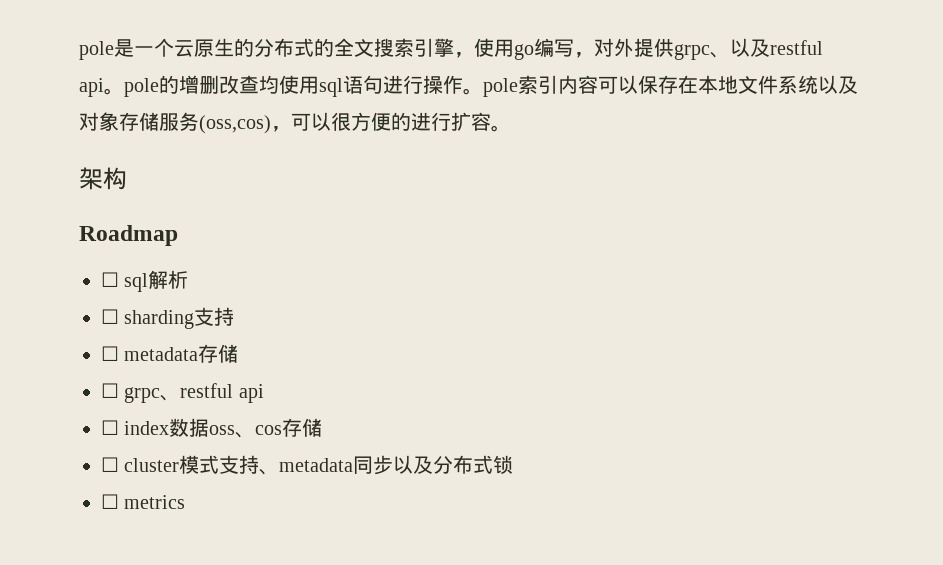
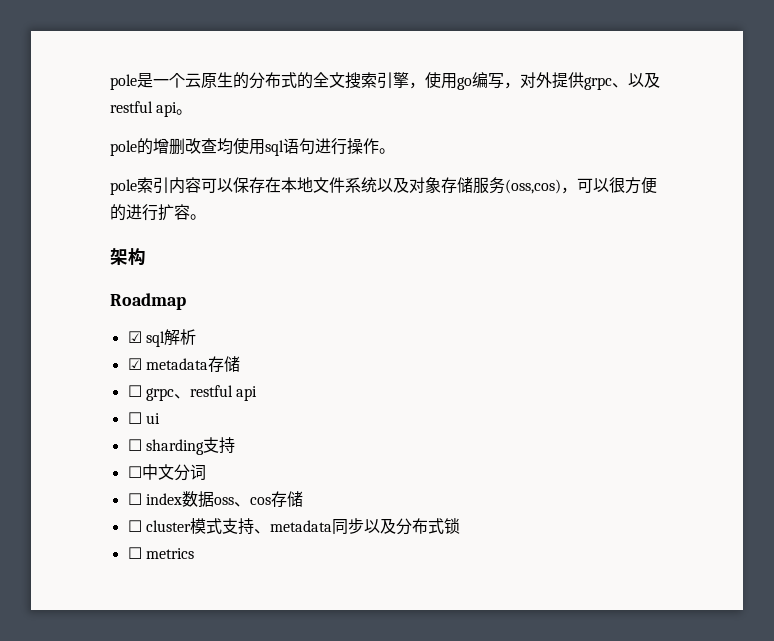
(124, 91) none -> (193, 112) //
(483, 91) none -> (395, 151) //
[101,272,119,287] ☐ -> [127,331,142,343] ☑
[101,307,235,329] [101,346,119,361] ☐ sharding支持 // ☐ -> [127,358,142,370] ☑
(264, 393) none -> [127,412,160,424] [127,437,235,455] [127,464,206,481] // ☐ ui // ☐ sharding支持 // ☐中文分词

